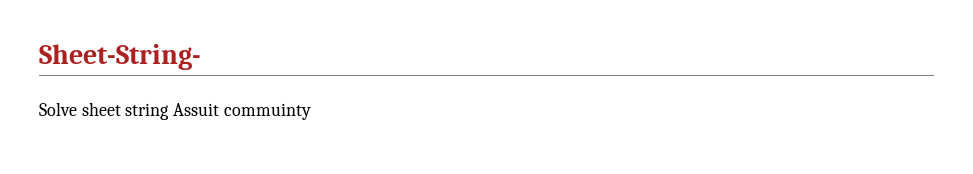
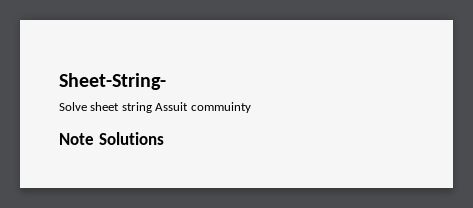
(311, 111) none -> [59,132,164,145] // Note Solutions

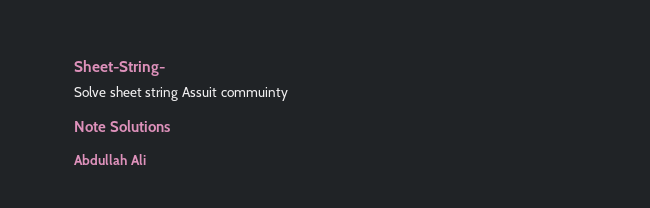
(164, 138) none -> [74,154,146,165] // Abdullah Ali

